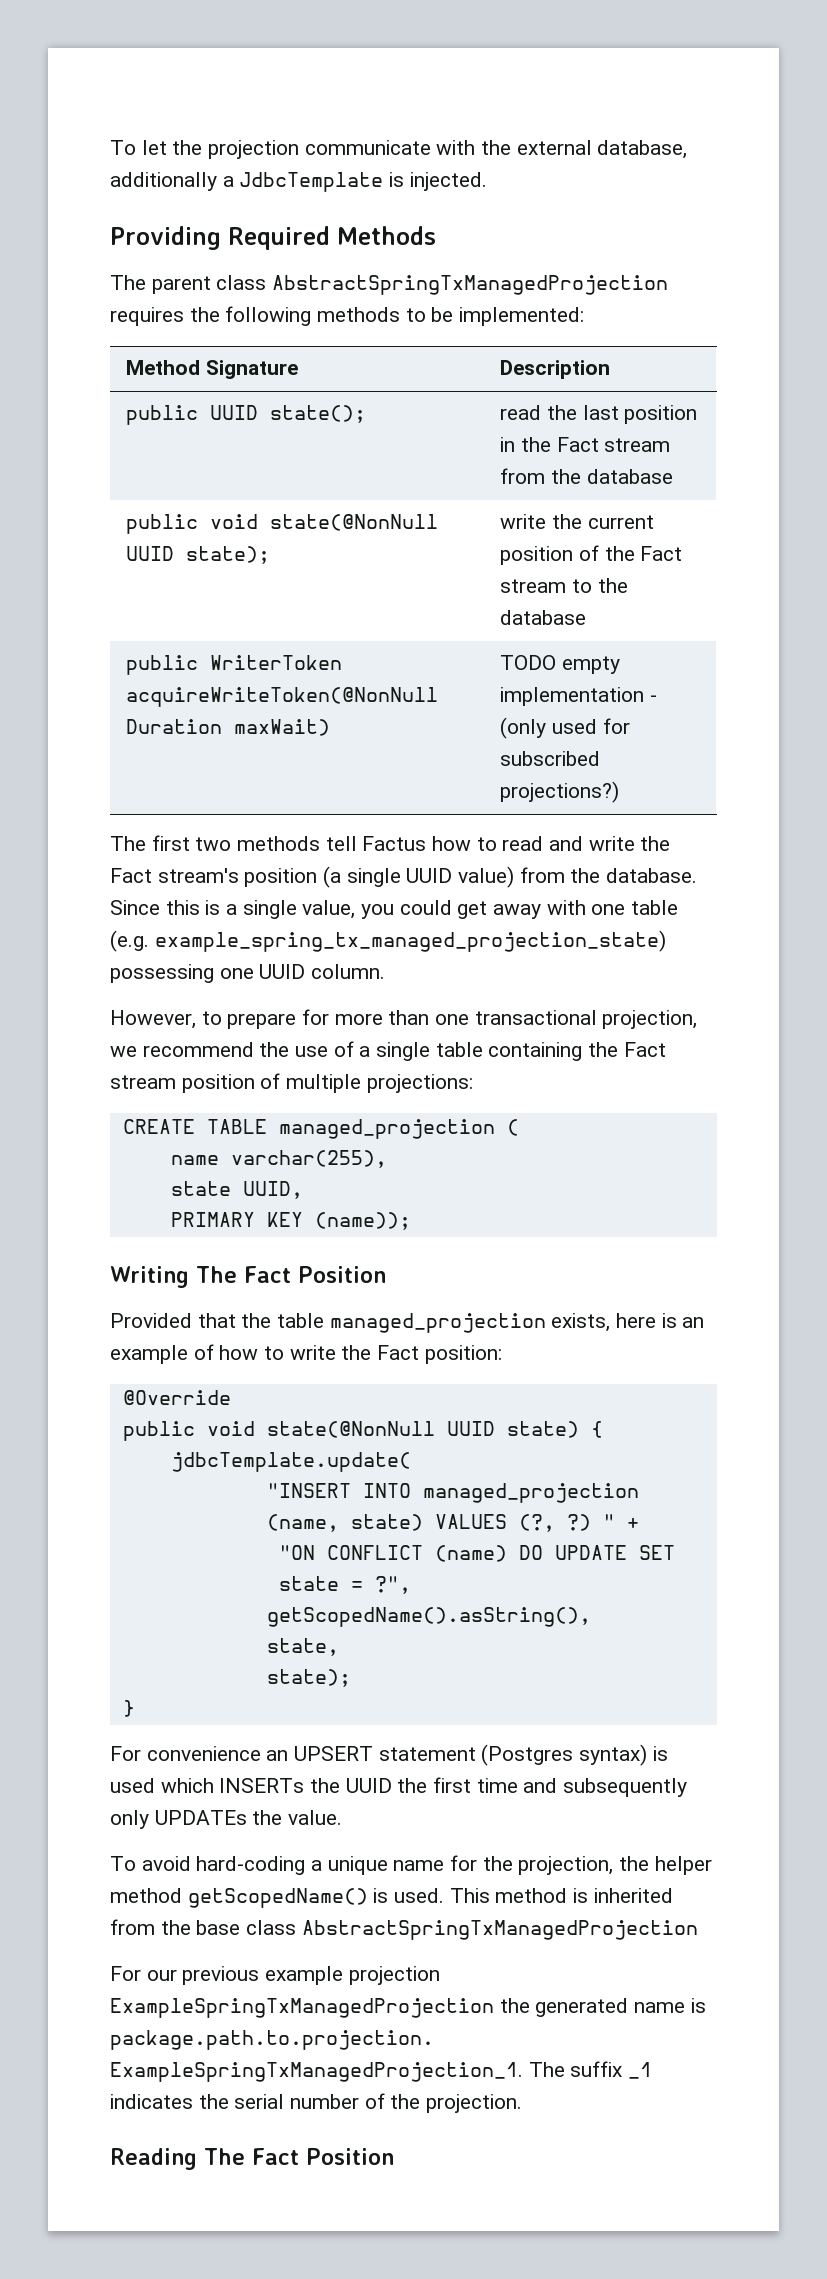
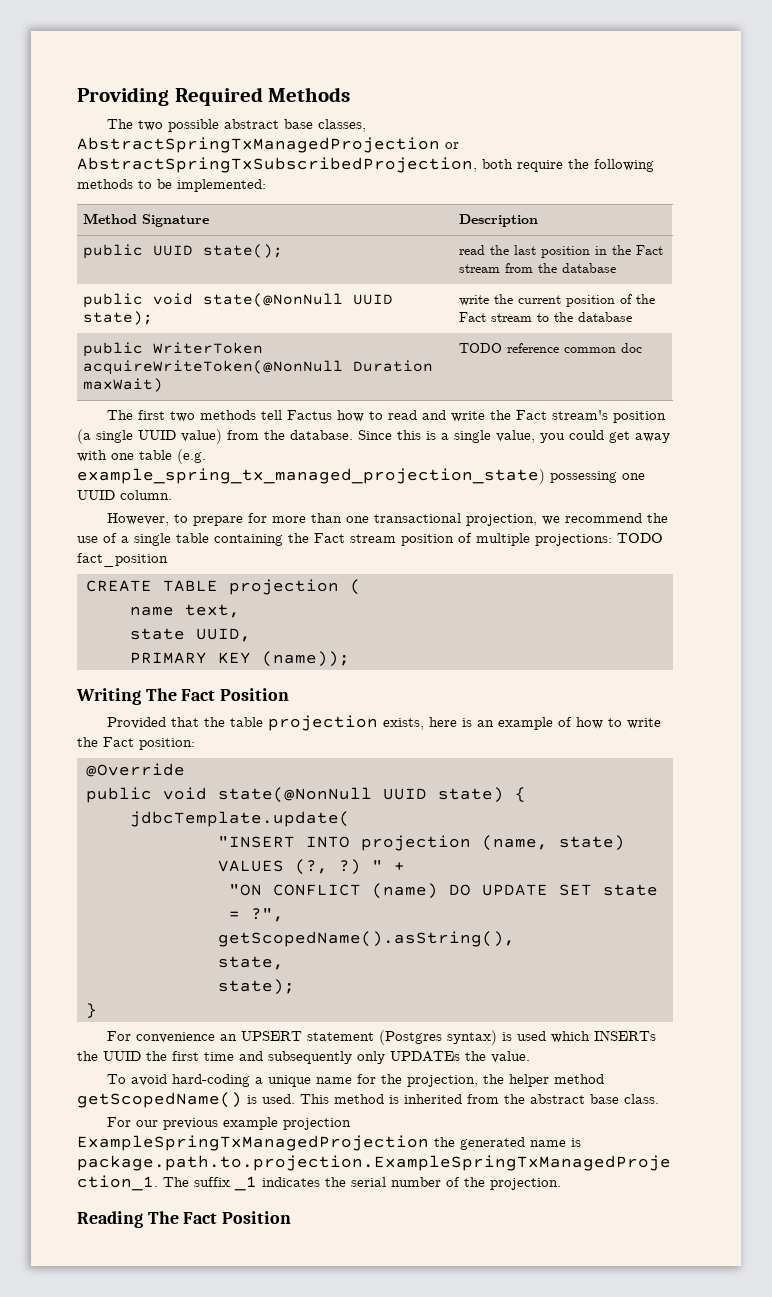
[110,140,688,159] [110,172,487,192] [110,226,436,250] [110,275,669,295] [110,307,184,326] To let the projection communicate with the external database, additionally a JdbcTemplate is injected. // Providing Required Methods // The parent class AbstractSpringTxManagedProjection requires -> [77,87,351,106] [107,119,367,132] [77,137,459,153] [77,157,563,173] Providing Required Methods // The two possible abstract base classes, AbstractSpringTxManagedProjection or AbstractSpringTxSubscribedProjection, both require
[562,656,621,674] [500,687,658,706] [500,717,630,739] [500,751,601,766] [500,781,620,803] empty implementation - (only used for subscribed projections?) -> [507,343,643,353] reference common doc
(473, 1083) none -> [617,533,663,543] [77,553,168,567] TODO fact_position
[278,1119,495,1139] managed_projection -> [229,579,339,595] projection
[230,1150,387,1168] varchar(255), -> [185,604,240,618] text,
[329,1313,546,1333] managed_projection -> [268,715,379,731] projection
[422,1483,639,1503] managed_projection -> [361,835,471,851] projection
[196,1920,698,1940] base class AbstractSpringTxManagedProjection -> [530,1094,659,1104] abstract base class.

